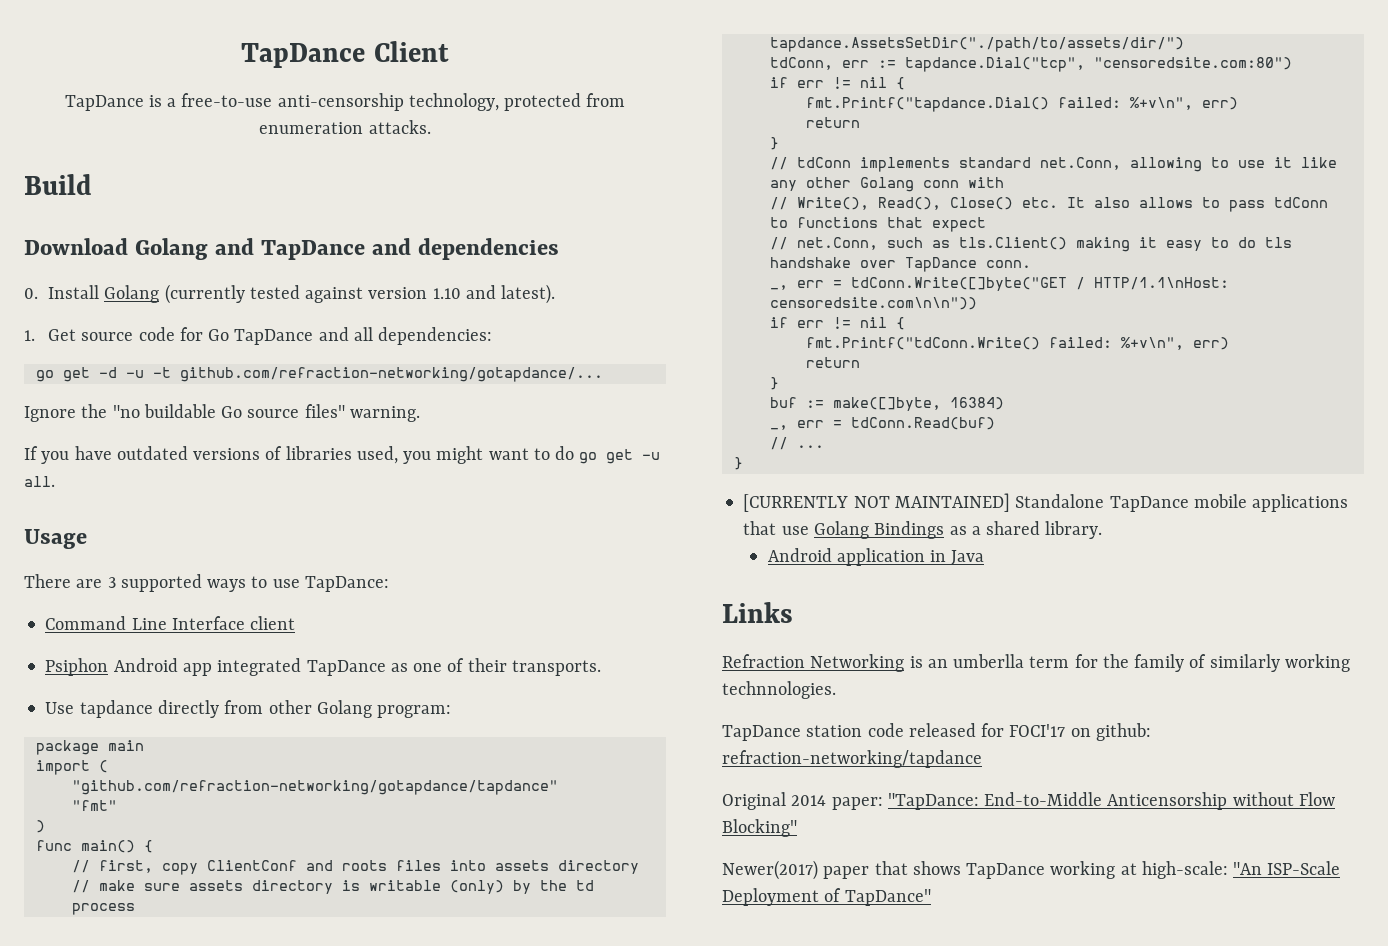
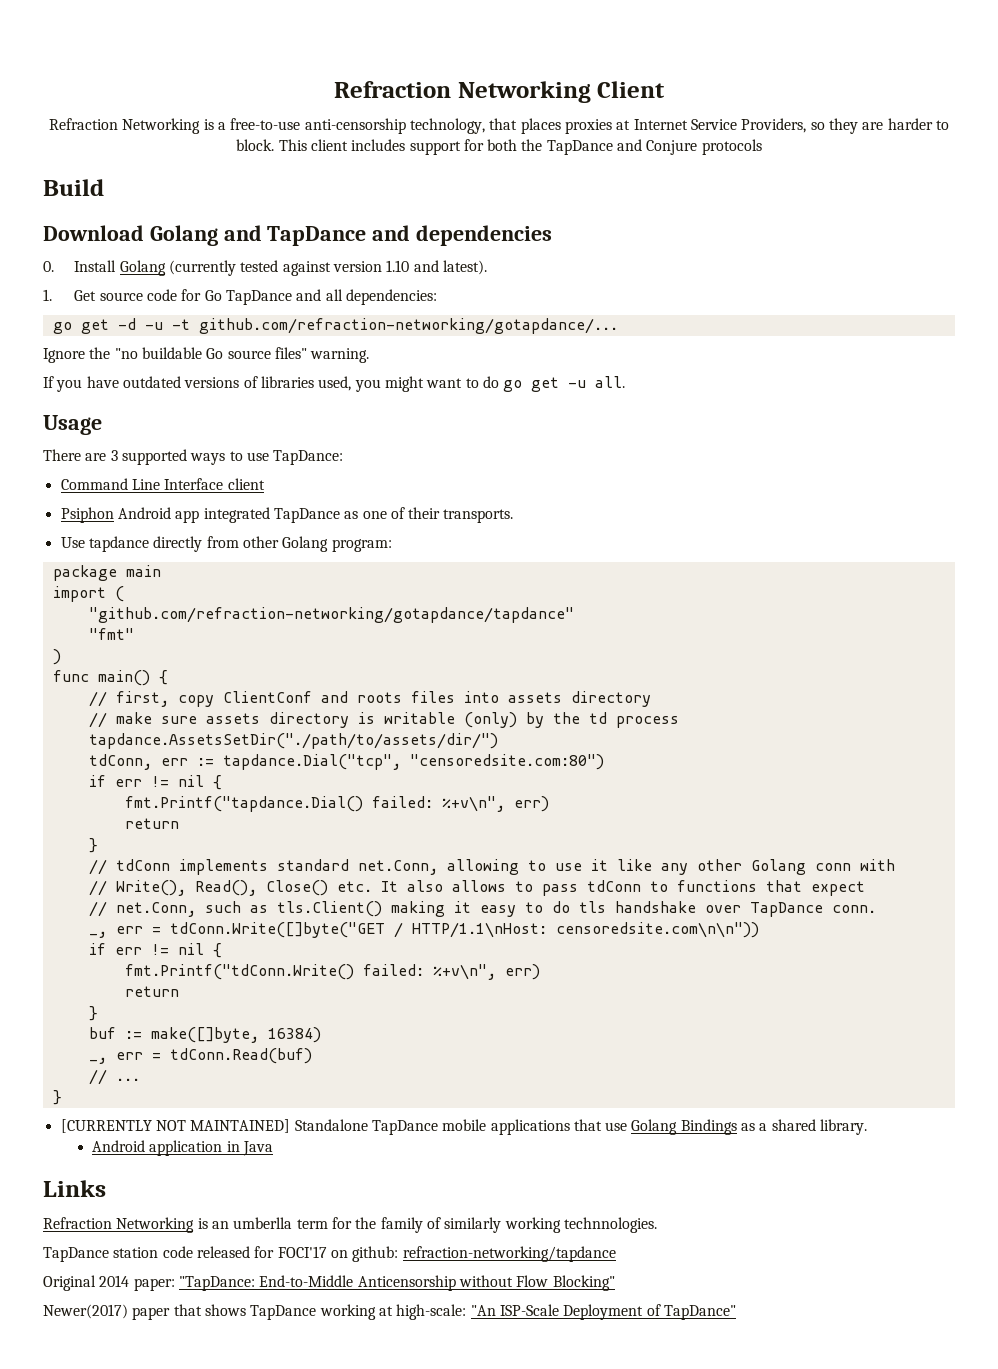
[241,43,366,68] TapDance -> [333,81,591,103] Refraction Networking
[64,95,144,111] TapDance -> [49,118,201,134] Refraction Networking
[504,93,626,111] [259,120,431,134] protected from enumeration attacks. -> [489,118,949,134] [236,139,762,155] that places proxies at Internet Service Providers, so they are harder to block. This client includes support for both the TapDance and Conjure protocols

